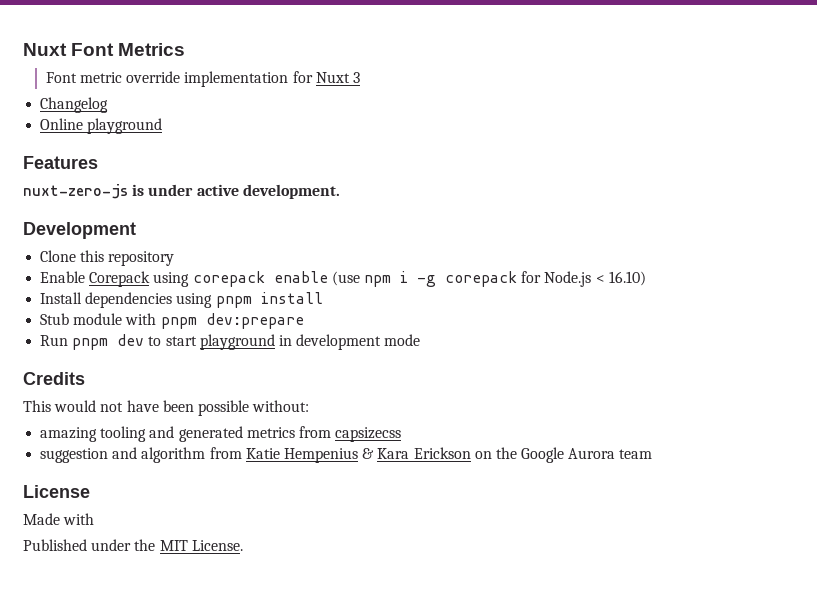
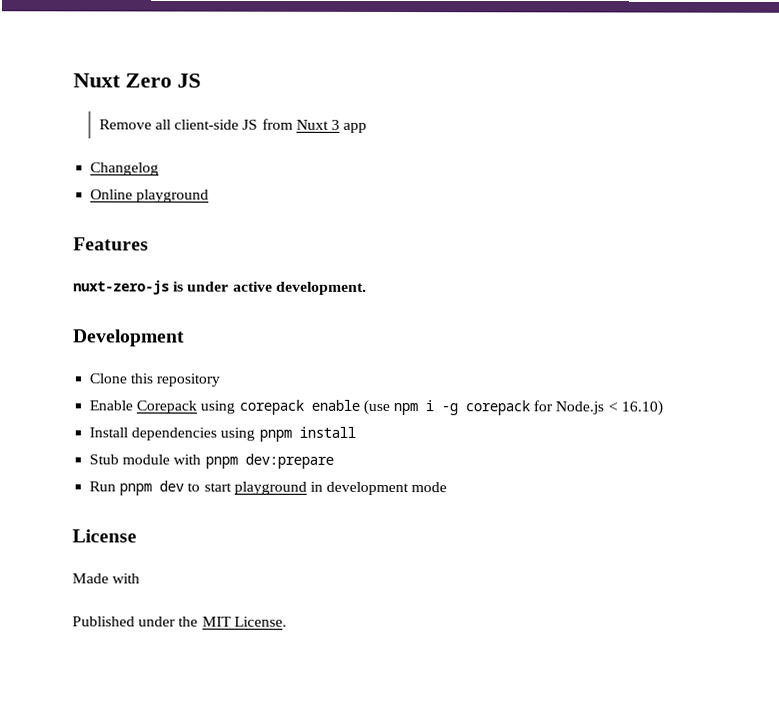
[23,43,186,56] [45,71,313,87] Nuxt Font Metrics // Font metric override implementation for -> [73,73,201,88] [98,118,293,130] Nuxt Zero JS // Remove all client-side JS from
(360, 77) none -> [343,122,368,133] app
[23,372,85,385] [23,400,310,416] [40,426,402,442] [40,447,653,463] // Credits // This would not have been possible without: // amazing tooling and generated metrics from capsizecss // suggestion and algorithm from Katie Hempenius & Kara Erickson on the Google Aurora team -> (448, 487) none

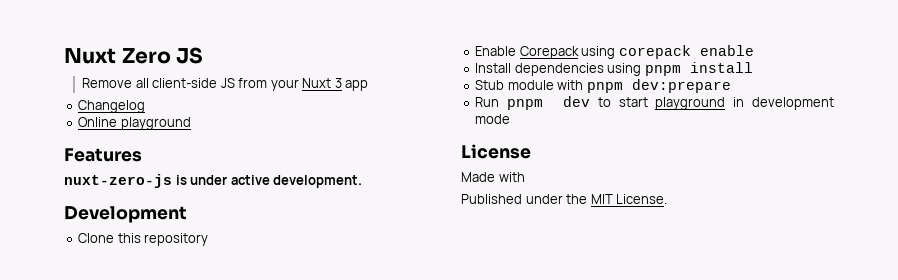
(293, 124) none -> [270,79,299,91] your
[362,399,663,416] (use npm i -g corepack for Node.js < 16.10) -> (754, 50) none

